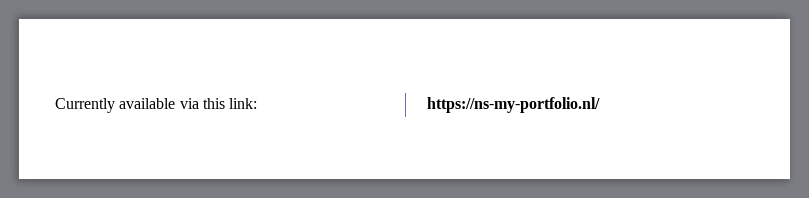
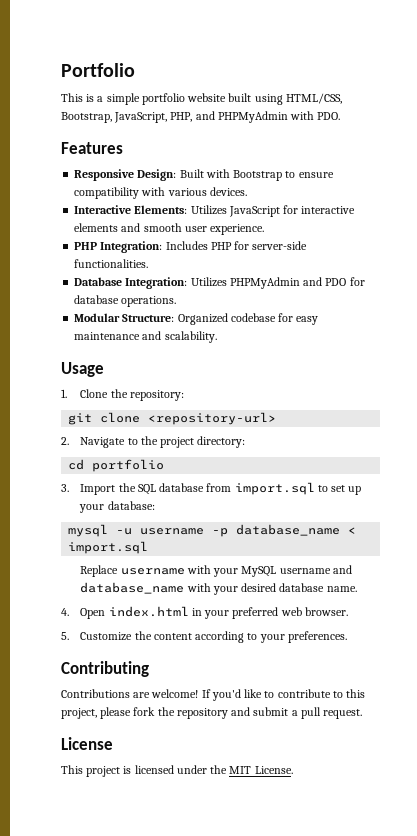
[55,97,600,113] Currently available via this link: https://ns-my-portfolio.nl/ -> [61,63,135,77] [61,93,342,105] [61,111,341,123] [61,142,123,154] [74,169,334,181] [74,187,247,199] [74,205,356,217] [74,223,265,235] [74,241,308,253] [74,259,149,268] [74,277,365,289] [74,295,177,307] [74,313,319,325] [74,331,217,343] [61,362,104,377] [61,389,184,401] [68,412,277,425] [61,436,246,448] [68,459,165,472] [61,482,362,495] [79,501,155,513] [68,524,357,537] [68,541,149,554] [80,565,352,577] [80,582,357,595] [61,606,348,619] [61,631,347,643] [61,661,149,677] [61,689,366,701] [61,707,363,719] [61,737,113,750] [61,765,293,777] Portfolio // This is a simple portfolio website built using HTML/CSS, Bootstrap, JavaScript, PHP, and PHPMyAdmin with PDO. // Features // Responsive Design: Built with Bootstrap to ensure compatibility with various devices. // Interactive Elements: Utilizes JavaScript for interactive elements and smooth user experience. // PHP Integration: Includes PHP for server-side functionalities. // Database Integration: Utilizes PHPMyAdmin and PDO for database operations. // Modular Structure: Organized codebase for easy maintenance and scalability. // Usage // 1. Clone the repository: // git clone <repository-url> // 2. Navigate to the project directory: // cd portfolio // 3. Import the SQL database from import.sql to set up your database: // mysql -u username -p database_name < import.sql // Replace username with your MySQL username and database_name with your desired database name. // 4. Open index.html in your preferred web browser. // 5. Customize the content according to your preferences. // Contributing // Contributions are welcome! If you'd like to contribute to this project, please fork the repository and submit a pull request. // License // This project is licensed under the MIT License.

